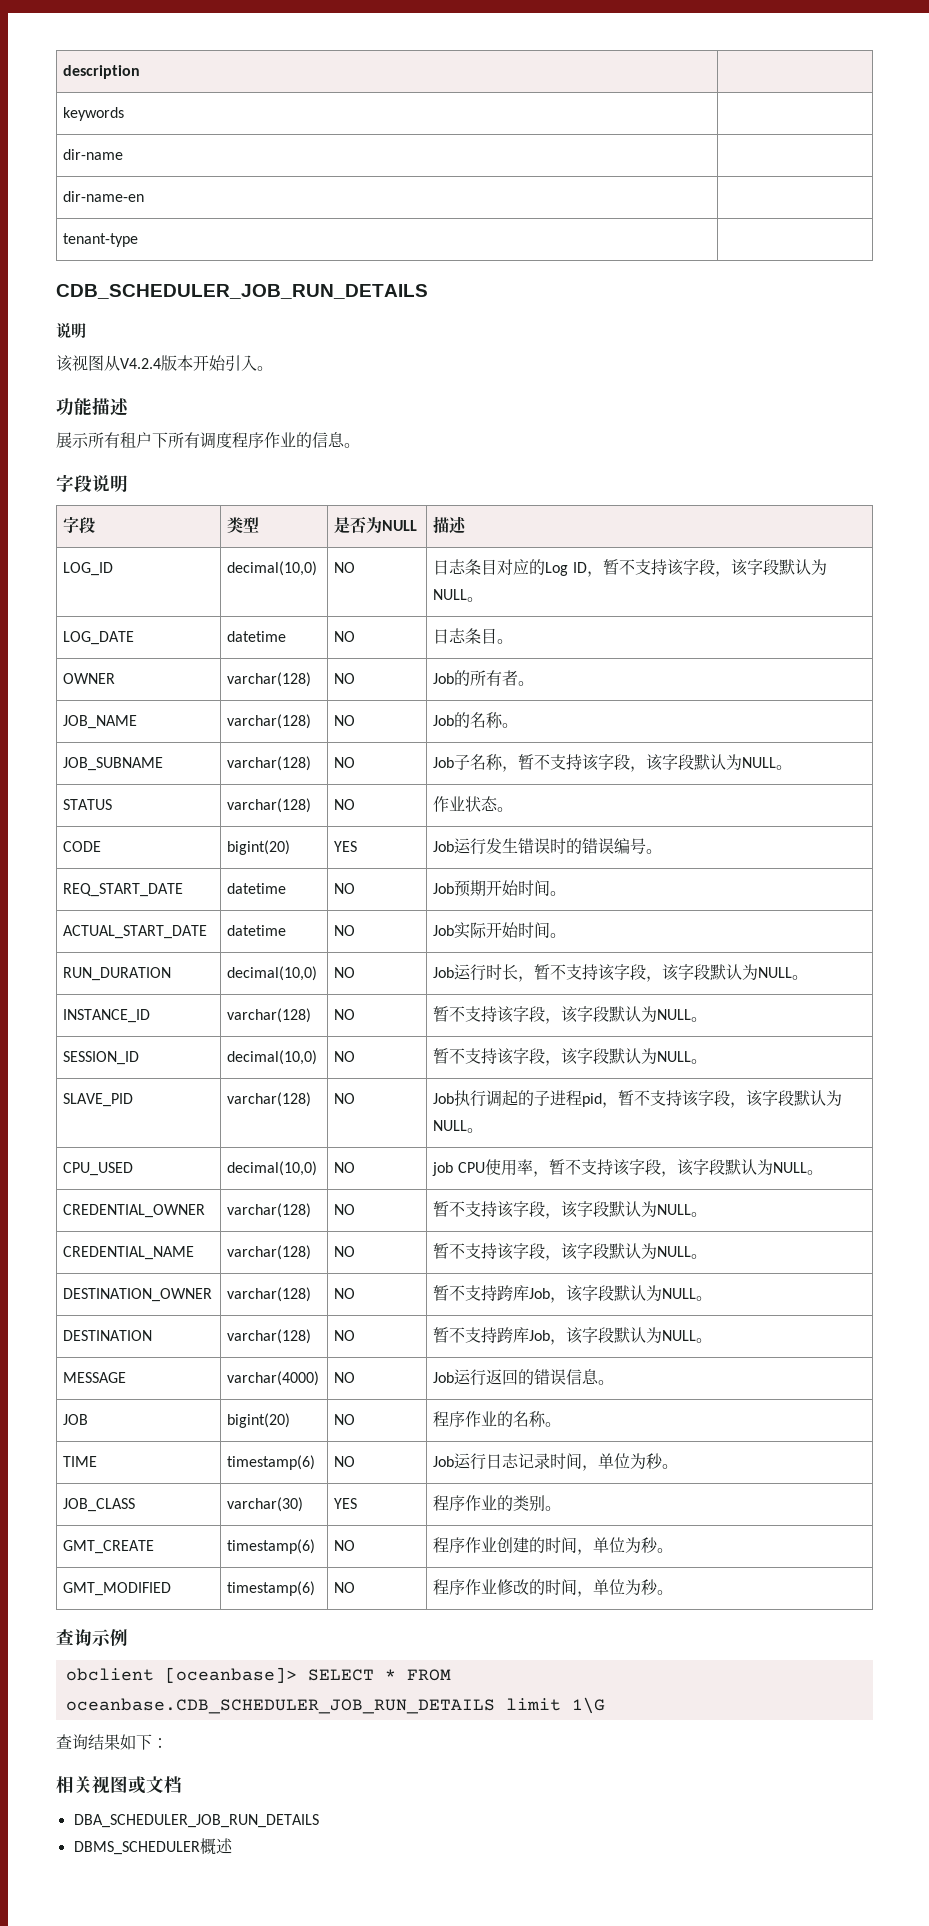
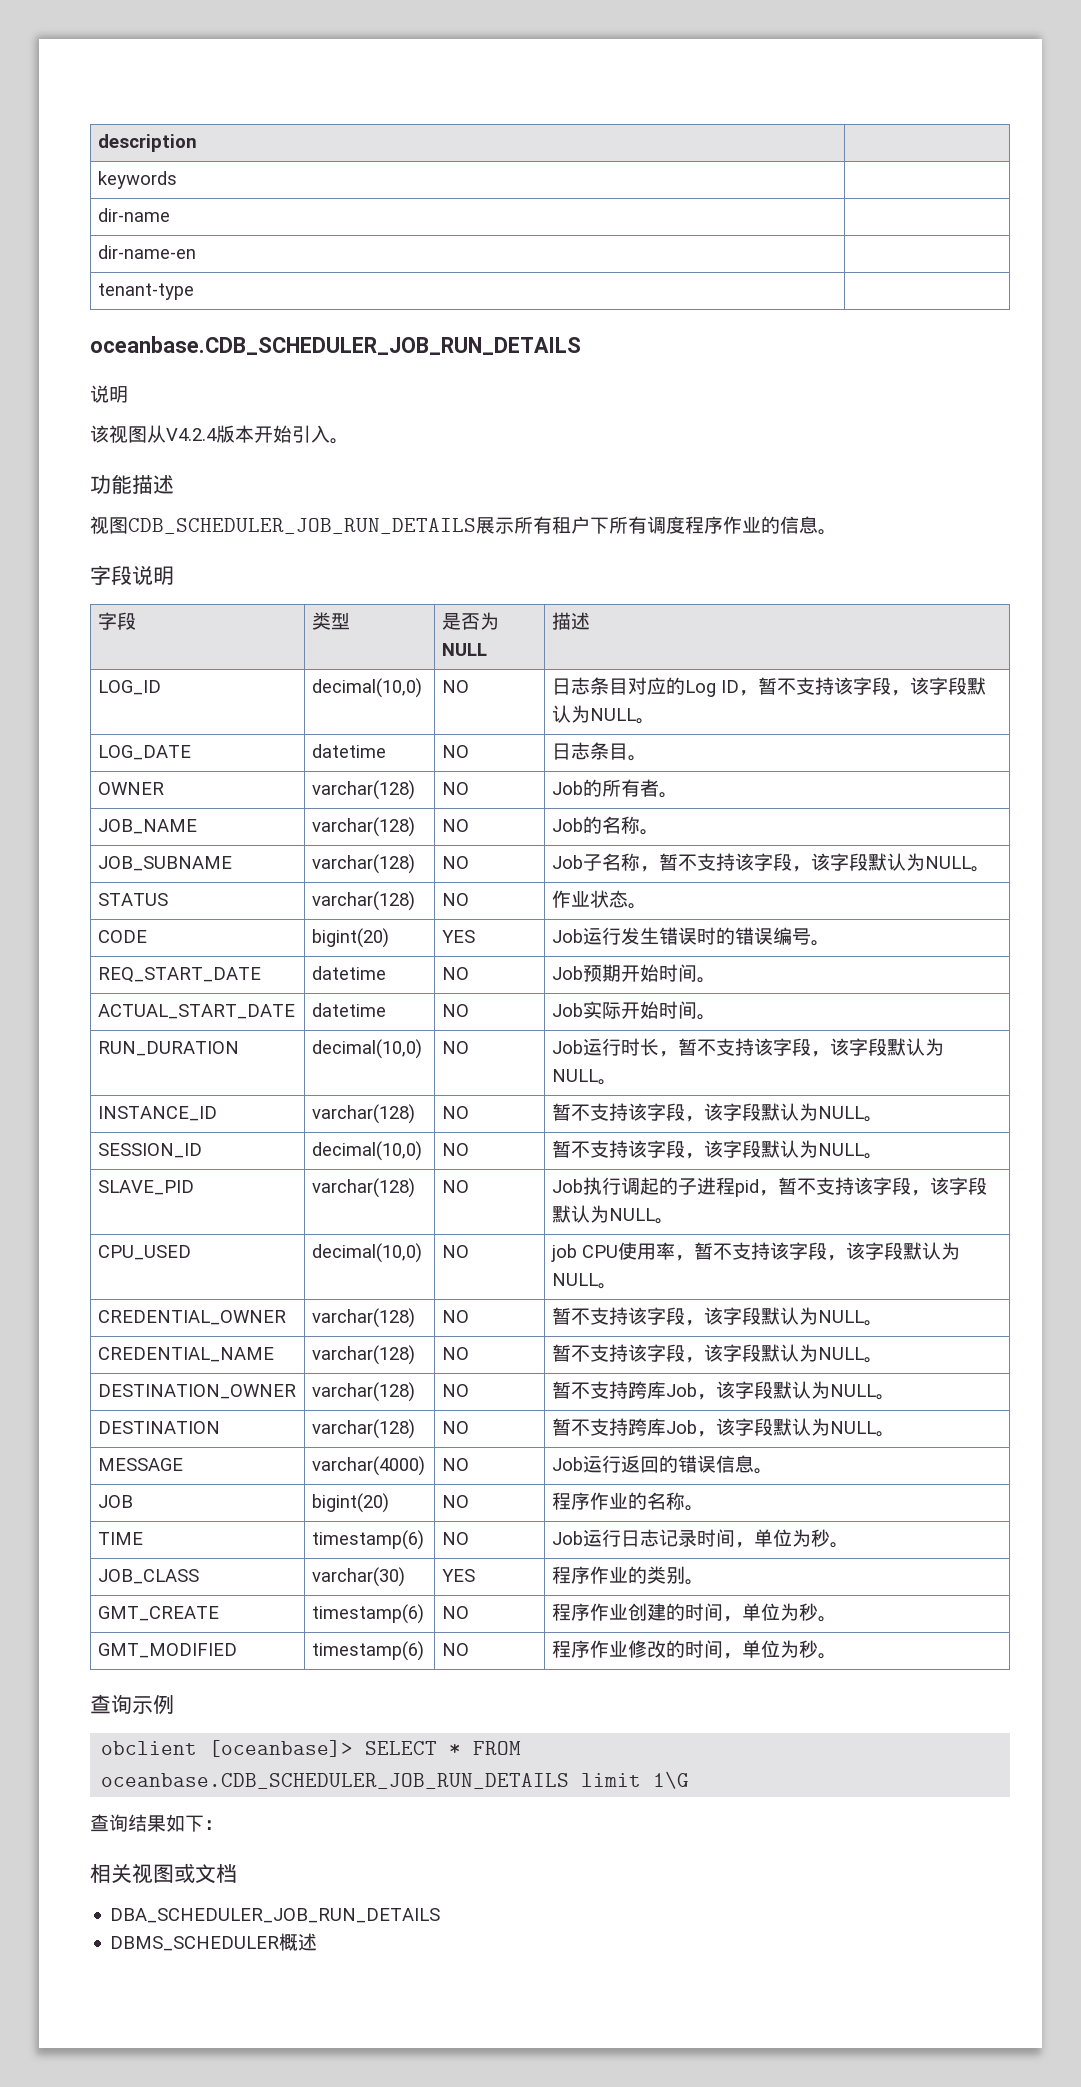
[56,284,428,299] CDB_SCHEDULER_JOB_RUN_DETAILS -> [90,336,581,355] oceanbase.CDB_SCHEDULER_JOB_RUN_DETAILS
(129, 407) none -> [90,516,476,534] 视图CDB_SCHEDULER_JOB_RUN_DETAILS

